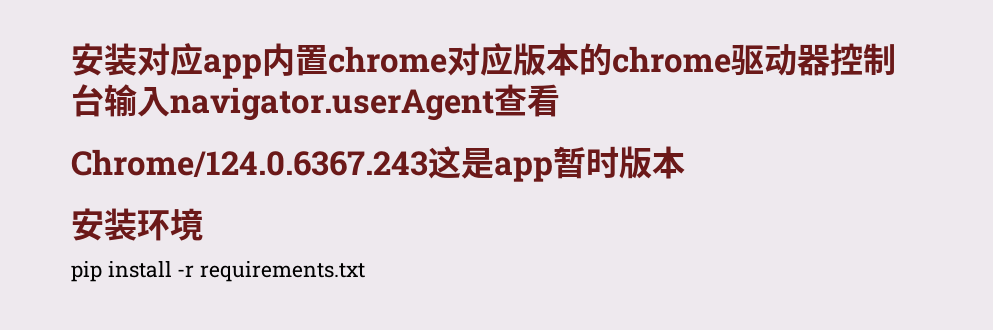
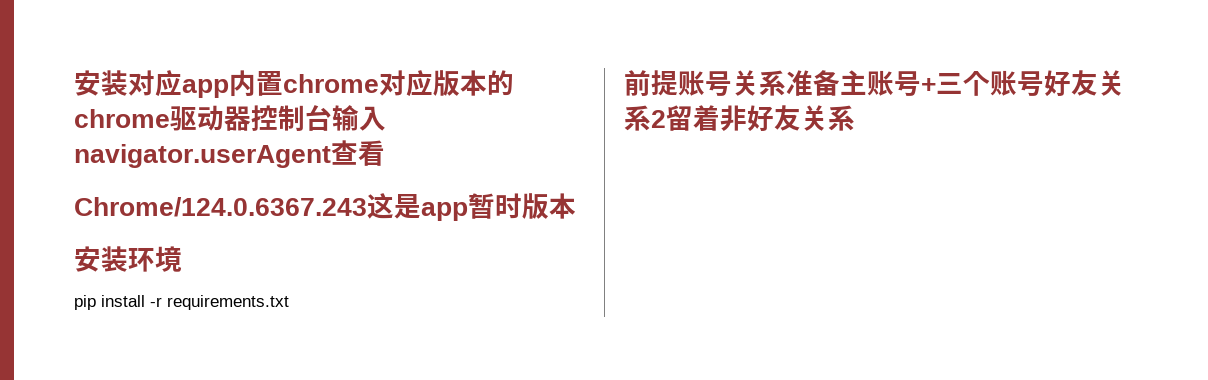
(366, 271) none -> [624,70,1125,97] [624,105,855,132] // 前提账号关系准备主账号+三个账号好友关系2留着非好友关系

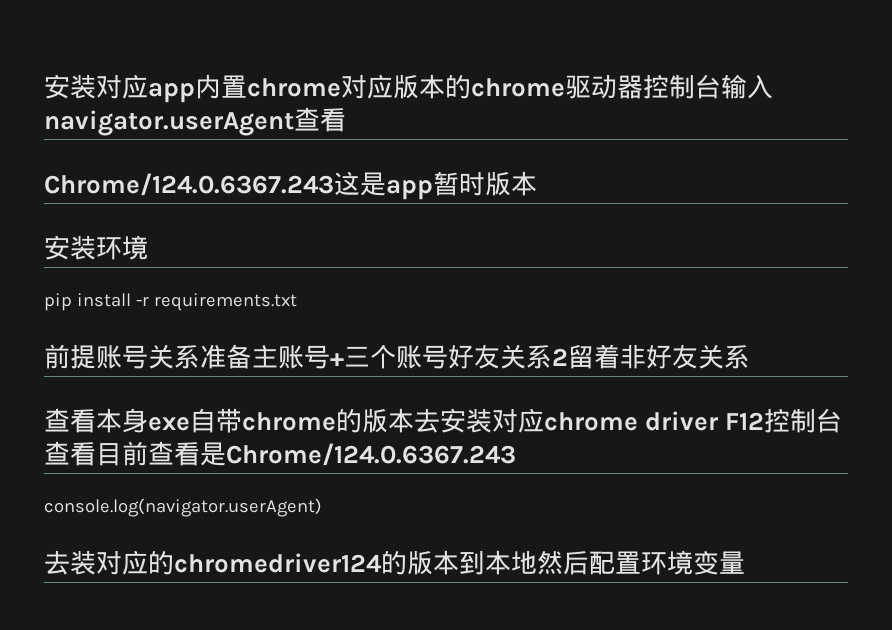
(855, 118) none -> [44,408,843,433] [44,441,516,466] [44,498,322,517] [44,550,745,575] // 查看本身exe自带chrome的版本去安装对应chrome driver F12控制台查看目前查看是Chrome/124.0.6367.243 // console.log(navigator.userAgent) // 去装对应的chromedriver124的版本到本地然后配置环境变量

